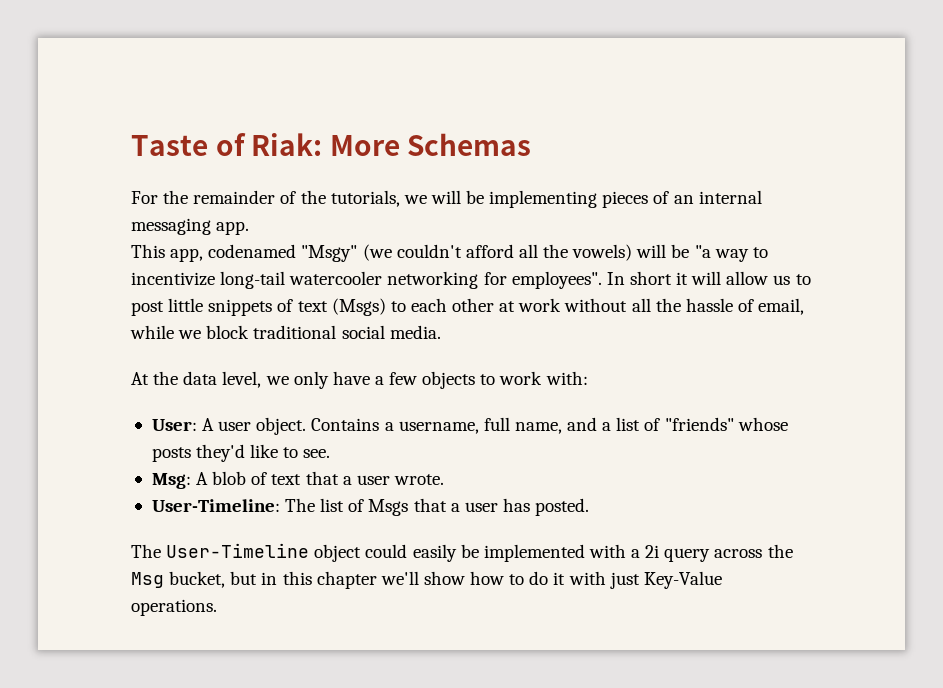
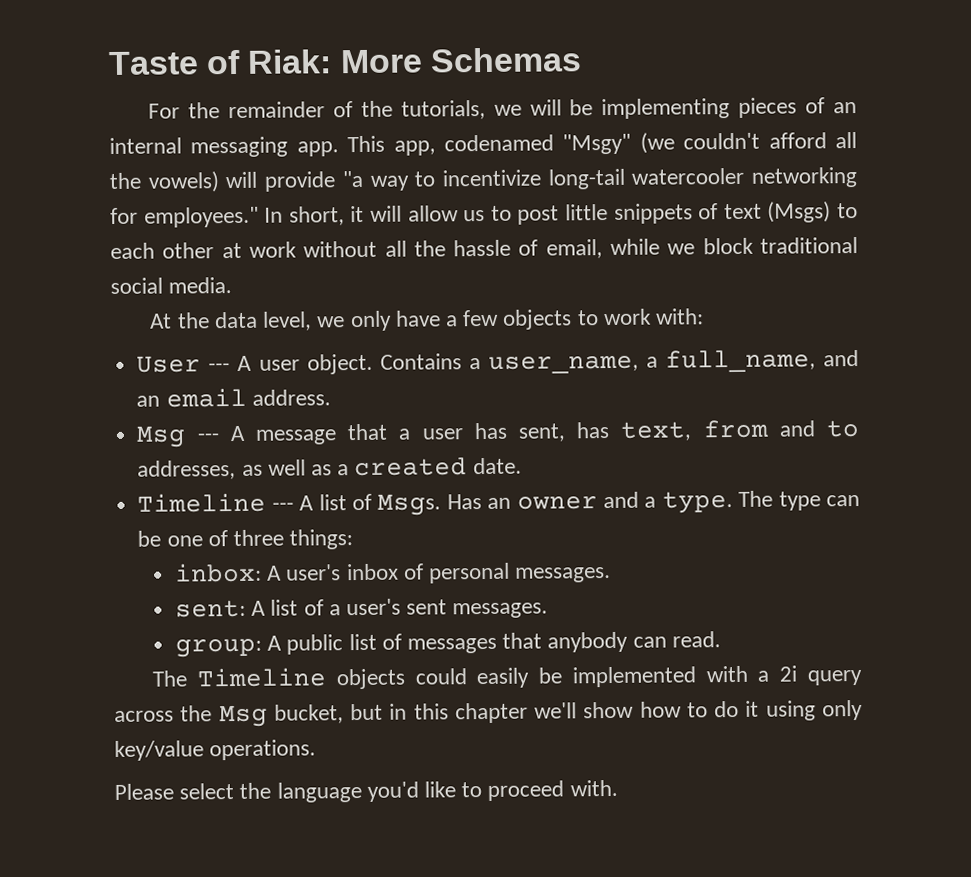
(250, 228) // -> (339, 149) none
[671,244,690,258] be -> [264,171,337,192] provide
[511,271,672,289] employees". In short -> [143,206,345,228] employees." In short,
[151,419,197,431] User: -> [136,355,231,373] User ---
[398,417,788,434] [151,444,331,462] [151,471,444,489] [151,498,590,516] [131,543,362,562] username, full name, and a list of "friends" whose posts they'd like to see. // Msg: A blob of text that a user wrote. // User-Timeline: The list of Msgs that a user has posted. // The User-Timeline object -> [487,349,860,374] [136,387,331,408] [136,419,860,448] [137,457,522,480] [137,490,860,516] [137,529,354,550] [173,562,612,584] [174,598,549,619] [174,631,721,658] [152,667,406,690] user_name, a full_name, and an email address. // Msg --- A message that a user has sent, has text, from and to addresses, as well as a created date. // Timeline --- A list of Msgs. Has an owner and a type. The type can be one of three things: // inbox: A user's inbox of personal messages. // sent: A list of a user's sent messages. // group: A public list of messages that anybody can read. // The Timeline objects
[568,571,722,589] [131,599,217,616] with just Key-Value operations. -> [765,699,863,721] [114,739,317,761] [114,779,618,803] using only key/value operations. // Please select the language you'd like to proceed with.

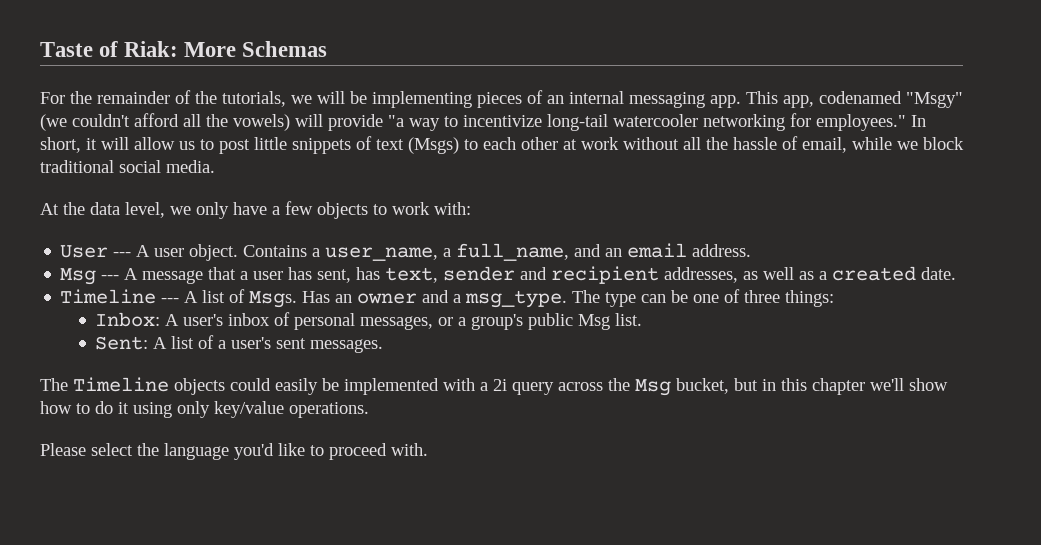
[702,419,860,439] from and to -> [443,266,660,284] sender and recipient
[661,491,733,514] type. -> [465,290,568,308] msg_type.
[173,562,262,583] inbox: -> [95,312,161,327] Inbox:
[515,566,612,583] [174,599,246,618] messages. // sent: -> [360,313,643,330] [95,336,149,350] messages, or a group's public Msg list. // Sent:
[174,631,721,658] // group: A public list of messages that anybody can read. -> (384, 346) none

